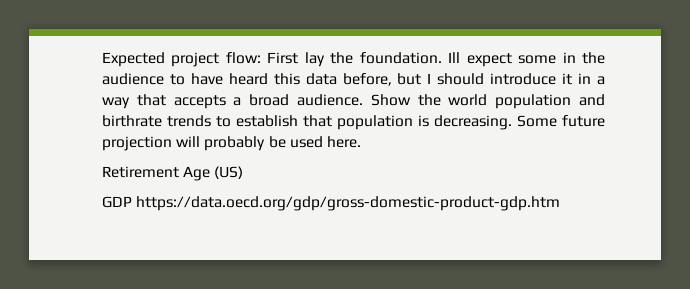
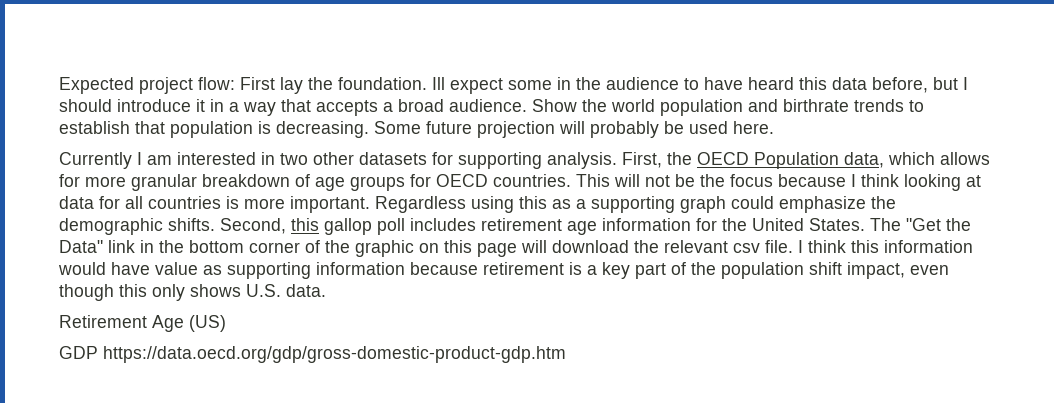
(361, 142) none -> [59,152,990,169] [59,174,981,191] [59,196,896,213] [59,218,971,235] [59,240,973,257] [58,262,949,279] [59,284,326,301] // Currently I am interested in two other datasets for supporting analysis. First, the OECD Population data, which allows for more granular breakdown of age groups for OECD countries. This will not be the focus because I think looking at data for all countries is more important. Regardless using this as a supporting graph could emphasize the demographic shifts. Second, this gallop poll includes retirement age information for the United States. The "Get the Data" link in the bottom corner of the graphic on this page will download the relevant csv file. I think this information would have value as supporting information because retirement is a key part of the population shift impact, even though this only shows U.S. data.

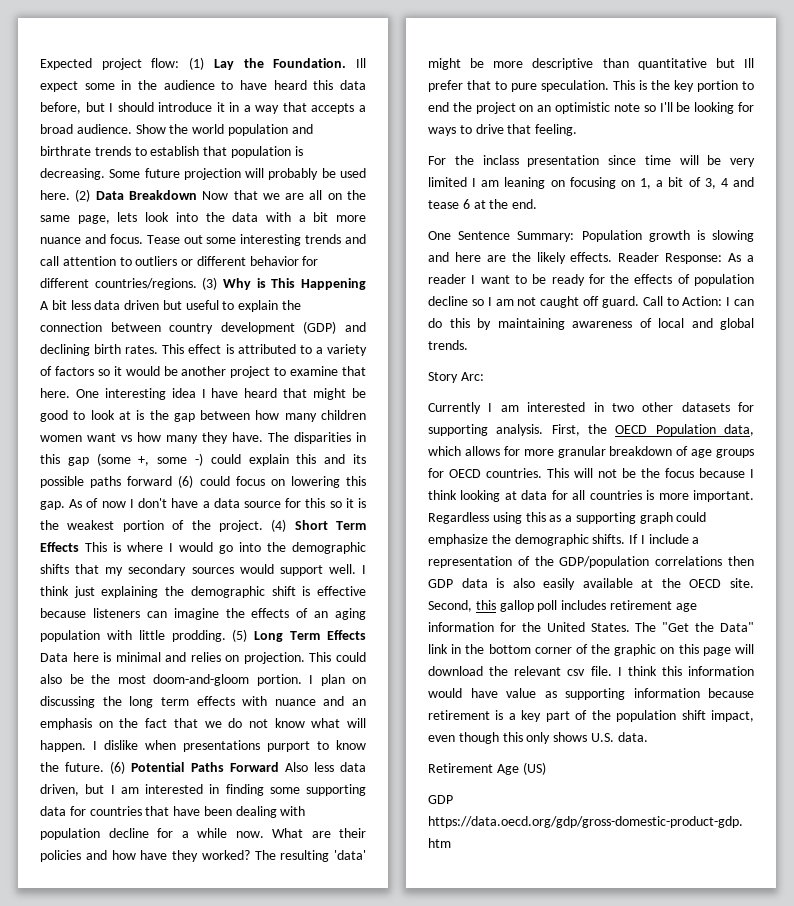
[240,77,427,94] First lay the foundation. -> [189,57,347,70] (1) Lay the Foundation.
(774, 127) none -> [75,189,367,202] [40,212,366,224] [40,234,366,246] [40,256,319,266] [40,277,366,290] [40,300,302,312] [40,321,367,334] [40,344,367,356] [40,366,366,378] [40,388,367,400] [40,410,367,422] [40,432,366,444] [40,453,367,466] [40,475,366,488] [40,498,367,510] [40,519,366,532] [40,542,366,554] [40,564,366,576] [40,586,366,598] [40,608,366,620] [40,629,366,642] [40,652,366,664] [40,674,366,686] [40,696,366,708] [40,718,366,730] [40,740,366,752] [40,761,366,774] [40,784,366,796] [40,806,306,818] [40,828,366,840] [40,850,366,862] [428,58,754,70] [428,80,754,92] [428,102,754,114] [428,124,578,136] [428,155,755,167] [428,177,754,189] [428,199,538,209] [428,230,754,242] [428,252,754,264] [428,274,754,286] [428,296,754,308] [428,318,754,330] [428,340,468,350] [428,372,484,383] (2) Data Breakdown Now that we are all on the same page, lets look into the data with a bit more nuance and focus. Tease out some interesting trends and call attention to outliers or different behavior for different countries/regions. (3) Why is This Happening A bit less data driven but useful to explain the connection between country development (GDP) and declining birth rates. This effect is attributed to a variety of factors so it would be another project to examine that here. One interesting idea I have heard that might be good to look at is the gap between how many children women want vs how many they have. The disparities in this gap (some +, some -) could explain this and its possible paths forward (6) could focus on lowering this gap. As of now I don't have a data source for this so it is the weakest portion of the project. (4) Short Term Effects This is where I would go into the demographic shifts that my secondary sources would support well. I think just explaining the demographic shift is effective because listeners can imagine the effects of an aging population with little prodding. (5) Long Term Effects Data here is minimal and relies on projection. This could also be the most doom-and-gloom portion. I plan on discussing the long term effects with nuance and an emphasis on the fact that we do not know what will happen. I dislike when presentations purport to know the future. (6) Potential Paths Forward Also less data driven, but I am interested in finding some supporting data for countries that have been dealing with population decline for a while now. What are their policies and how have they worked? The resulting 'data' might be more descriptive than quantitative but Ill prefer that to pure speculation. This is the key portion to end the project on an optimistic note so I'll be looking for ways to drive that feeling. // For the inclass presentation since time will be very limited I am leaning on focusing on 1, a bit of 3, 4 and tease 6 at the end. // One Sentence Summary: Population growth is slowing and here are the likely effects. Reader Response: As a reader I want to be ready for the effects of population decline so I am not caught off guard. Call to Action: I can do this by maintaining awareness of local and global trends. // Story Arc:
(215, 224) none -> [629,534,700,544] [428,556,754,568] [428,578,754,590] If I include a representation of the GDP/population correlations then GDP data is also easily available at the OECD site.

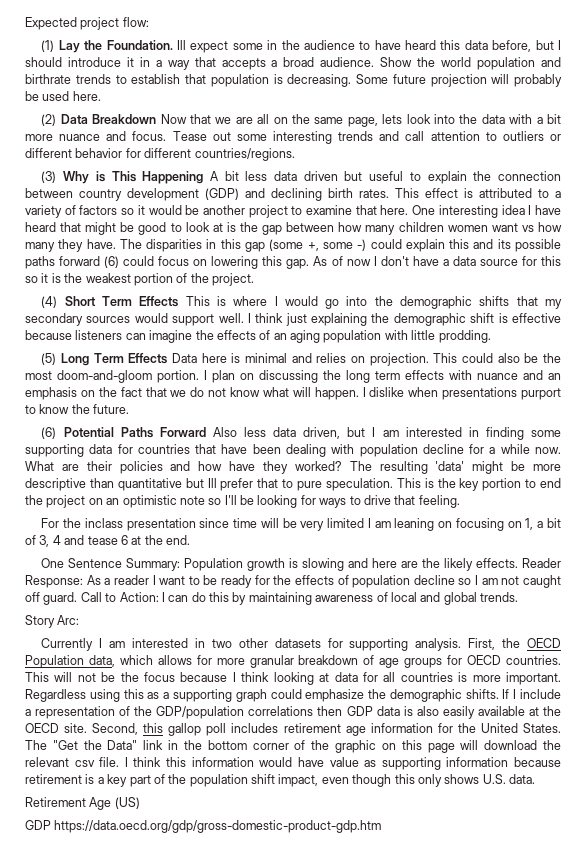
(180, 63) none -> (149, 22) //
(70, 195) none -> (101, 96) //
(197, 284) none -> (295, 154) //
(263, 526) none -> (254, 279) //
(226, 636) none -> (491, 336) //
(105, 767) none -> (130, 409) //

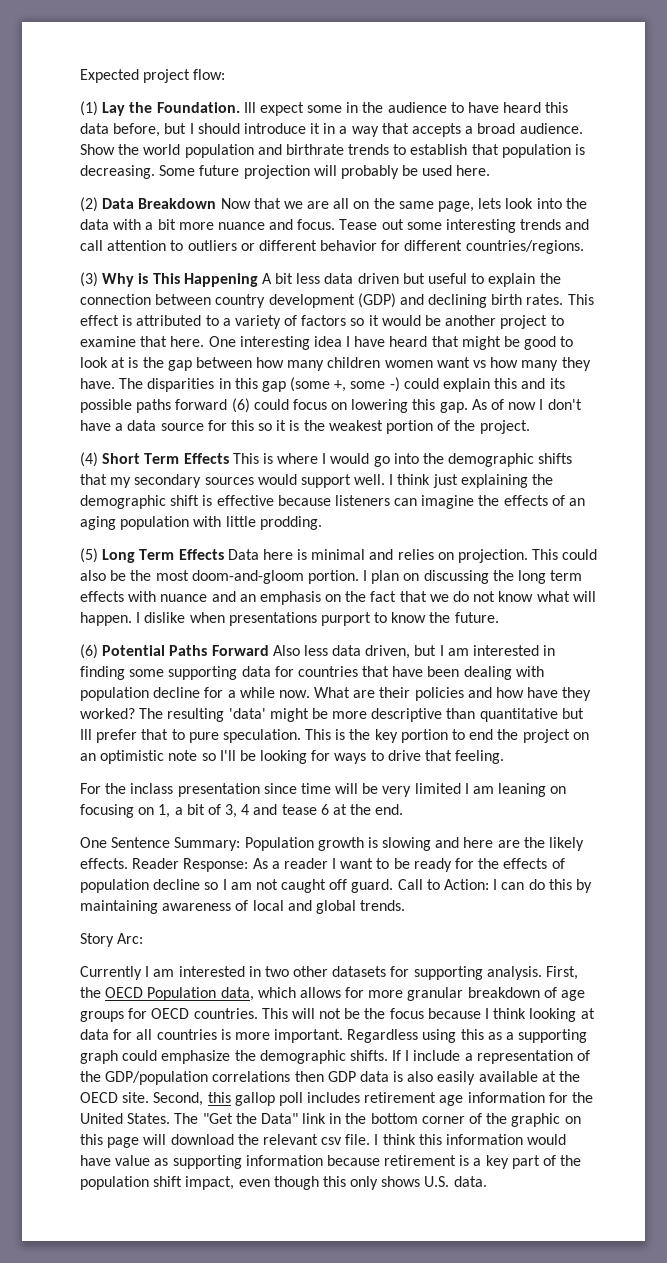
[25,797,140,810] [25,820,382,833] // Retirement Age (US) // GDP https://data.oecd.org/gdp/gross-domestic-product-gdp.htm -> (487, 1181) none

